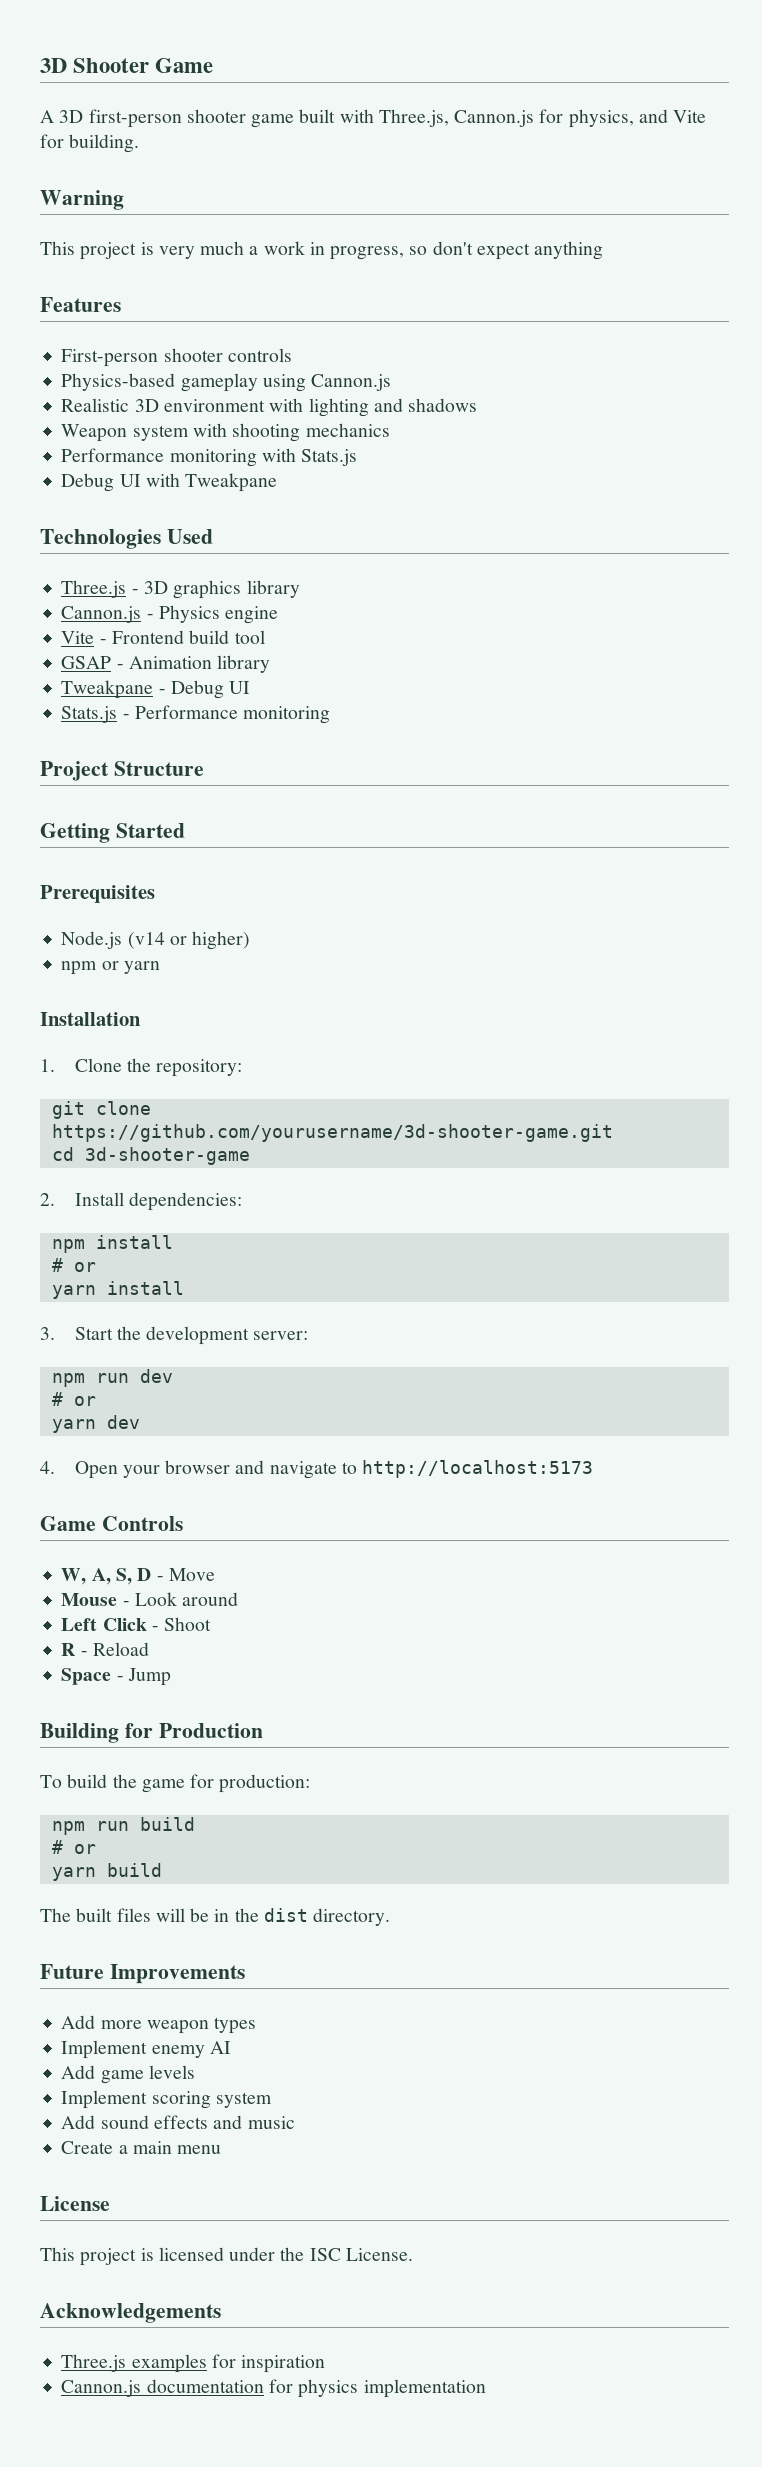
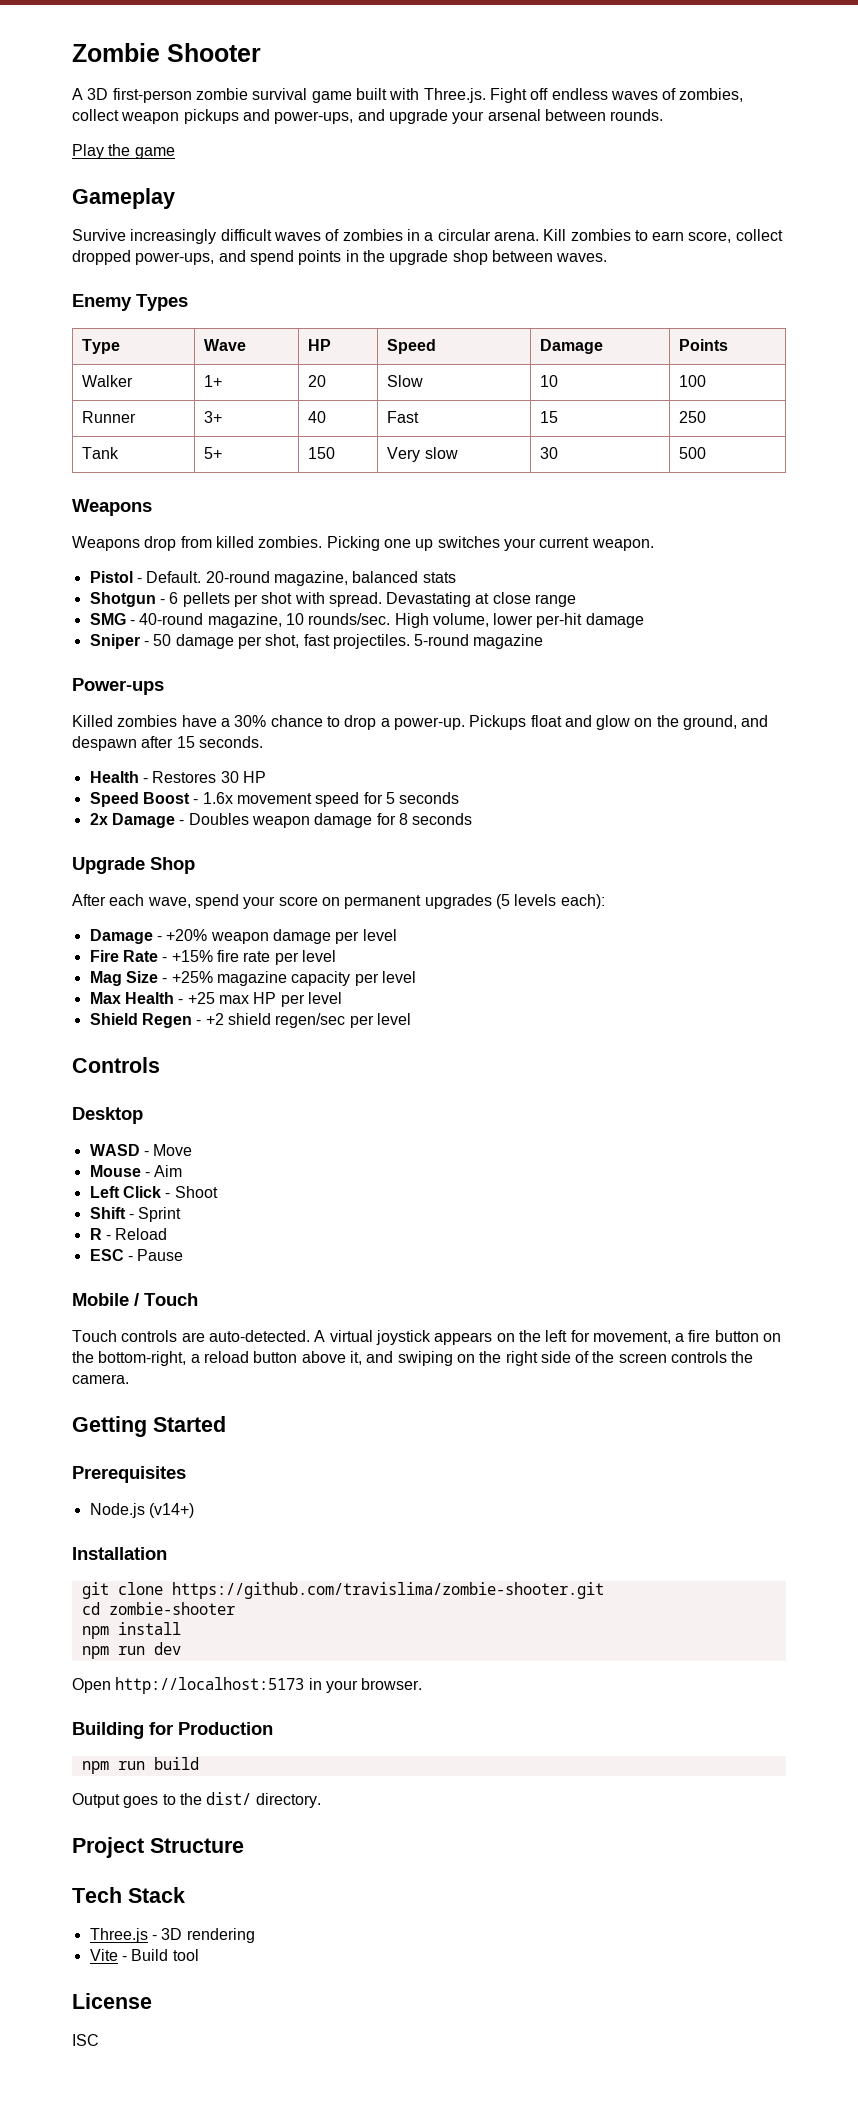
[40,58,67,73] 3D -> [72,43,160,62] Zombie
[155,58,214,73] Game -> (261, 52) none
[186,109,246,123] shooter -> [195,88,308,100] zombie survival
[378,109,707,128] [40,134,140,153] [40,190,124,210] [40,241,604,260] [40,297,121,312] [61,348,292,367] [61,373,392,392] [61,398,478,417] [61,423,390,442] [61,448,358,467] [61,473,278,492] [40,529,213,549] [61,580,300,599] [61,605,279,624] [61,630,265,644] [61,655,271,673] [61,680,251,699] [61,705,331,724] [40,761,204,781] [40,823,185,843] [40,885,155,903] [61,931,251,950] [61,961,160,975] [40,1012,141,1026] [40,1058,243,1077] Three.js, Cannon.js for physics, and Vite for building. // Warning // This project is very much a work in progress, so don't expect anything // Features // First-person shooter controls // Physics-based gameplay using Cannon.js // Realistic 3D environment with lighting and shadows // Weapon system with shooting mechanics // Performance monitoring with Stats.js // Debug UI with Tweakpane // Technologies Used // Three.js - 3D graphics library // Cannon.js - Physics engine // Vite - Frontend build tool // GSAP - Animation library // Tweakpane - Debug UI // Stats.js - Performance monitoring // Project Structure // Getting Started // Prerequisites // Node.js (v14 or higher) // npm or yarn // Installation // 1. Clone the repository: -> [423,88,744,103] [72,109,664,124] [72,144,175,159] [72,188,175,209] [72,229,783,244] [72,250,608,265] [72,294,188,311] [82,339,121,354] [204,339,247,351] [308,339,332,351] [387,339,437,354] [540,339,604,354] [679,339,729,351] [82,375,134,387] [204,375,223,387] [308,375,327,387] [387,375,424,387] [540,375,559,387] [679,375,707,387] [82,411,137,423] [204,411,223,423] [308,411,327,423] [387,411,420,423] [540,411,559,423] [679,411,707,423] [82,447,120,459] [204,447,223,459] [308,447,336,459] [387,447,458,462] [540,447,559,459] [679,447,707,459] [72,499,152,516] [72,536,654,551] [89,571,456,586] [89,592,577,607] [89,613,644,628] [89,634,544,649] [72,678,164,695] [72,715,769,730] [72,736,263,751] [89,771,266,783] [89,792,460,807] [89,813,473,828] [72,857,195,874] [72,894,605,909] [89,929,397,944] [89,950,336,965] [89,971,416,986] [89,992,342,1007] [89,1013,411,1028] [72,1057,160,1073] [72,1107,143,1124] [89,1144,193,1156] [89,1165,183,1177] [89,1186,218,1198] [89,1207,182,1222] [89,1228,168,1240] [89,1249,184,1261] [72,1293,198,1306] [72,1330,782,1345] [72,1351,754,1366] [72,1374,129,1384] [72,1416,226,1437] [72,1466,186,1483] [89,1503,194,1518] [72,1547,167,1560] Three.js. Fight off endless waves of zombies, collect weapon pickups and power-ups, and upgrade your arsenal between rounds. // Play the game // Gameplay // Survive increasingly difficult waves of zombies in a circular arena. Kill zombies to earn score, collect dropped power-ups, and spend points in the upgrade shop between waves. // Enemy Types // Type | Wave | HP | Speed | Damage | Points // Walker | 1+ | 20 | Slow | 10 | 100 // Runner | 3+ | 40 | Fast | 15 | 250 // Tank | 5+ | 150 | Very slow | 30 | 500 // Weapons // Weapons drop from killed zombies. Picking one up switches your current weapon. // Pistol - Default. 20-round magazine, balanced stats // Shotgun - 6 pellets per shot with spread. Devastating at close range // SMG - 40-round magazine, 10 rounds/sec. High volume, lower per-hit damage // Sniper - 50 damage per shot, fast projectiles. 5-round magazine // Power-ups // Killed zombies have a 30% chance to drop a power-up. Pickups float and glow on the ground, and despawn after 15 seconds. // Health - Restores 30 HP // Speed Boost - 1.6x movement speed for 5 seconds // 2x Damage - Doubles weapon damage for 8 seconds // Upgrade Shop // After each wave, spend your score on permanent upgrades (5 levels each): // Damage - +20% weapon damage per level // Fire Rate - +15% fire rate per level // Mag Size - +25% magazine capacity per level // Max Health - +25 max HP per level // Shield Regen - +2 shield regen/sec per level // Controls // Desktop // WASD - Move // Mouse - Aim // Left Click - Shoot // Shift - Sprint // R - Reload // ESC - Pause // Mobile / Touch // Touch controls are auto-detected. A virtual joystick appears on the left for movement, a fire button on the bottom-right, a reload button above it, and swiping on the right side of the screen controls the camera. // Getting Started // Prerequisites // Node.js (v14+) // Installation
[51,1124,613,1142] https://github.com/yourusername/3d-shooter-game.git -> [171,1582,604,1599] https://github.com/travislima/zombie-shooter.git
[84,1147,250,1165] [40,1192,242,1211] [51,1235,173,1253] [51,1258,96,1272] [51,1281,184,1299] [40,1326,309,1345] [51,1369,173,1387] [51,1392,96,1406] [51,1415,140,1433] [40,1460,594,1479] [40,1516,183,1531] [61,1568,215,1585] [61,1592,239,1606] [61,1617,212,1631] [61,1642,149,1656] [61,1668,171,1686] [40,1723,263,1743] [40,1774,311,1793] [51,1817,195,1835] [51,1840,96,1854] [51,1863,162,1881] [40,1908,391,1926] [40,1964,245,1984] [61,2015,257,2034] [61,2040,231,2059] [61,2065,195,2084] [61,2090,272,2109] [61,2115,295,2129] [61,2141,222,2154] [40,2196,110,2211] [40,2247,413,2266] [40,2303,221,2323] [61,2354,326,2373] [61,2379,486,2398] 3d-shooter-game // 2. Install dependencies: // npm install // # or // yarn install // 3. Start the development server: // npm run dev // # or // yarn dev // 4. Open your browser and navigate to http://localhost:5173 // Game Controls // W, A, S, D - Move // Mouse - Look around // Left Click - Shoot // R - Reload // Space - Jump // Building for Production // To build the game for production: // npm run build // # or // yarn build // The built files will be in the dist directory. // Future Improvements // Add more weapon types // Implement enemy AI // Add game levels // Implement scoring system // Add sound effects and music // Create a main menu // License // This project is licensed under the ISC License. // Acknowledgements // Three.js examples for inspiration // Cannon.js documentation for physics implementation -> [108,1602,235,1615] [81,1622,181,1639] [81,1642,181,1659] [72,1677,423,1694] [72,1722,273,1739] [81,1757,199,1774] [72,1792,321,1808] [72,1837,244,1858] [72,1887,185,1903] [89,1928,255,1943] [89,1949,199,1961] [72,1993,152,2009] [72,2034,99,2046] zombie-shooter // npm install // npm run dev // Open http://localhost:5173 in your browser. // Building for Production // npm run build // Output goes to the dist/ directory. // Project Structure // Tech Stack // Three.js - 3D rendering // Vite - Build tool // License // ISC

